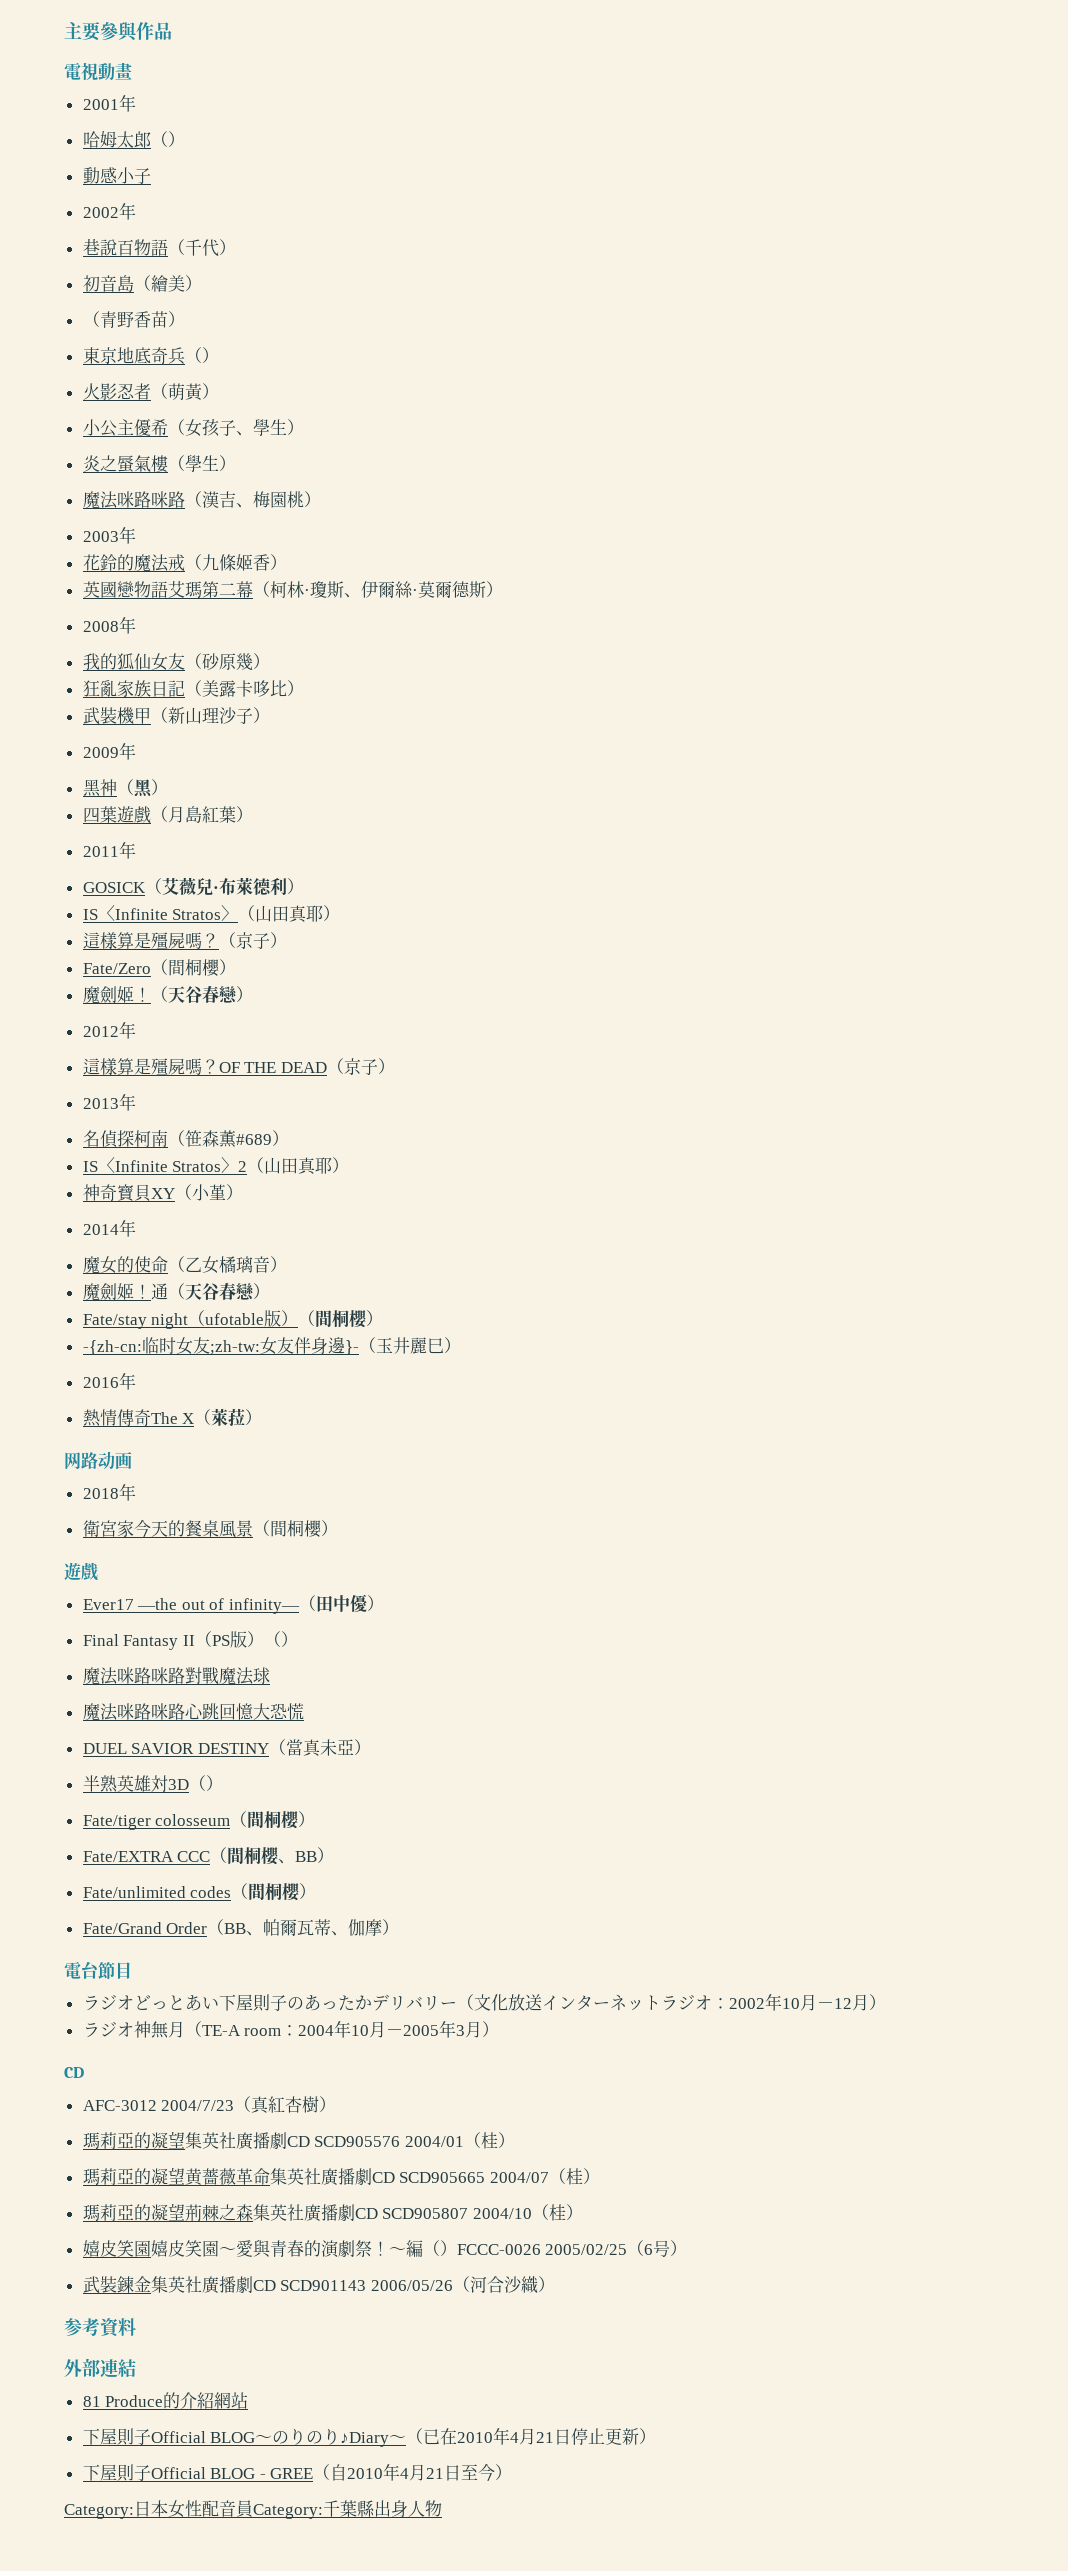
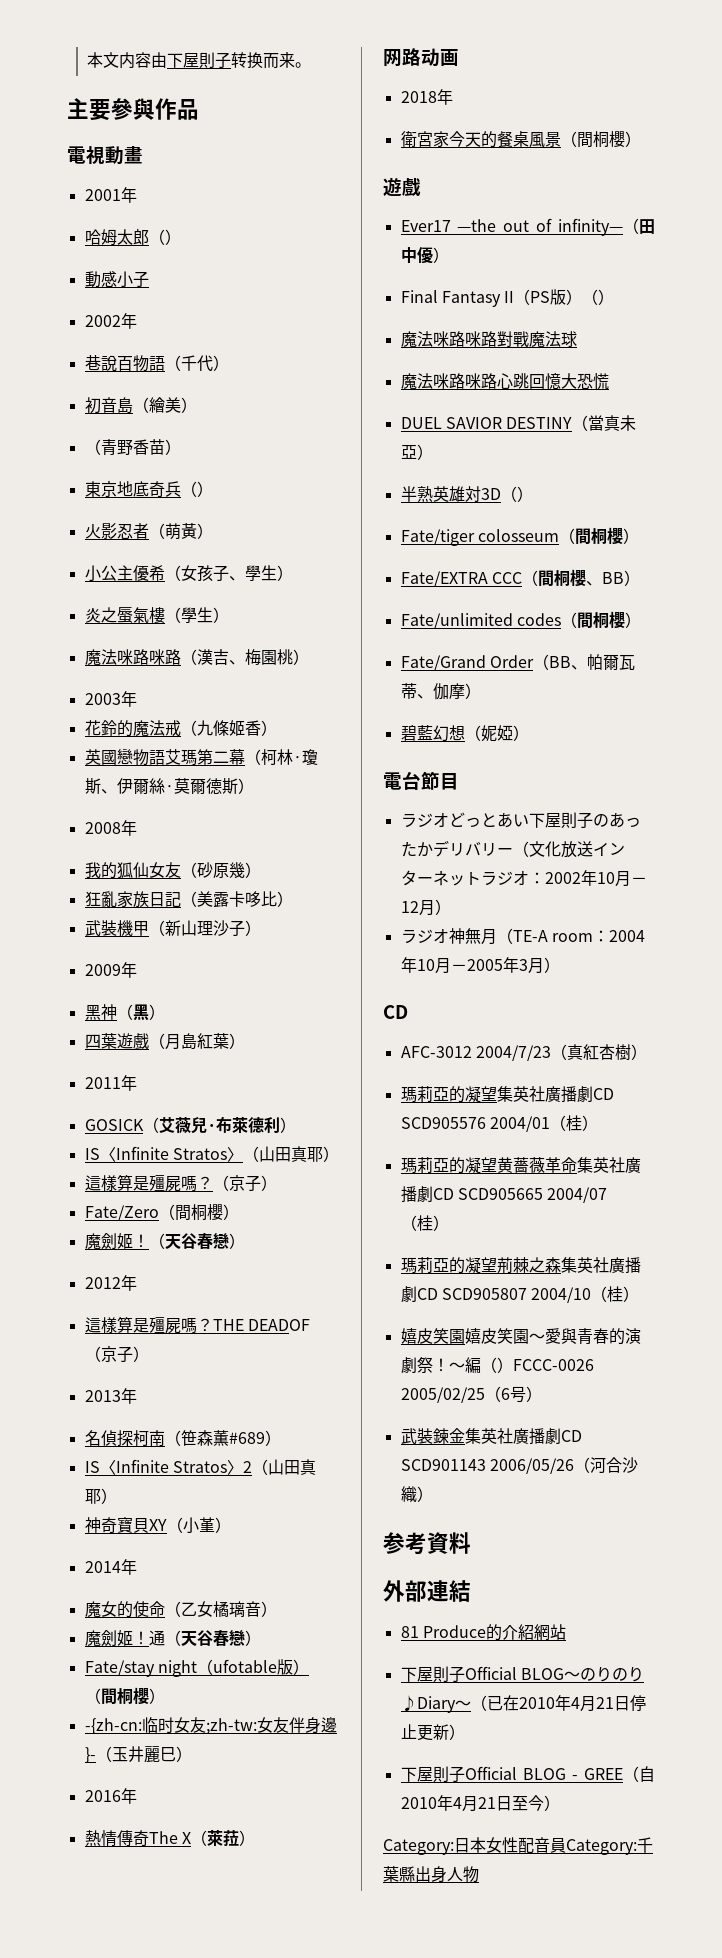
(64, 30) none -> [86,52,311,69] 本文内容由下屋則子转换而来。 //
[218,1062,327,1073] OF THE DEAD -> [212,1319,310,1331] THE DEADOF
(400, 1927) none -> [400,725,529,742] // 碧藍幻想（妮婭）

